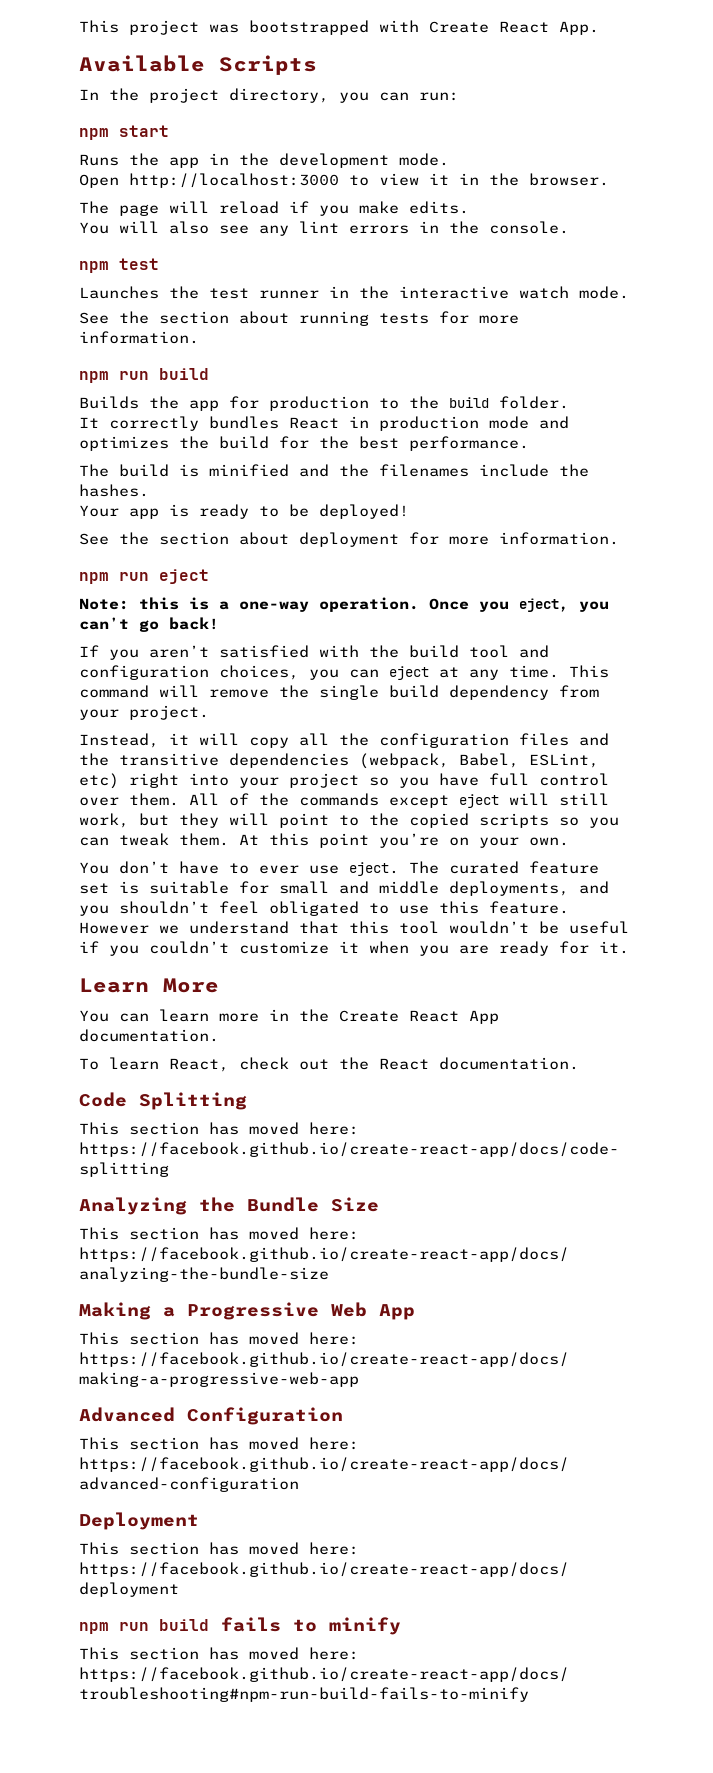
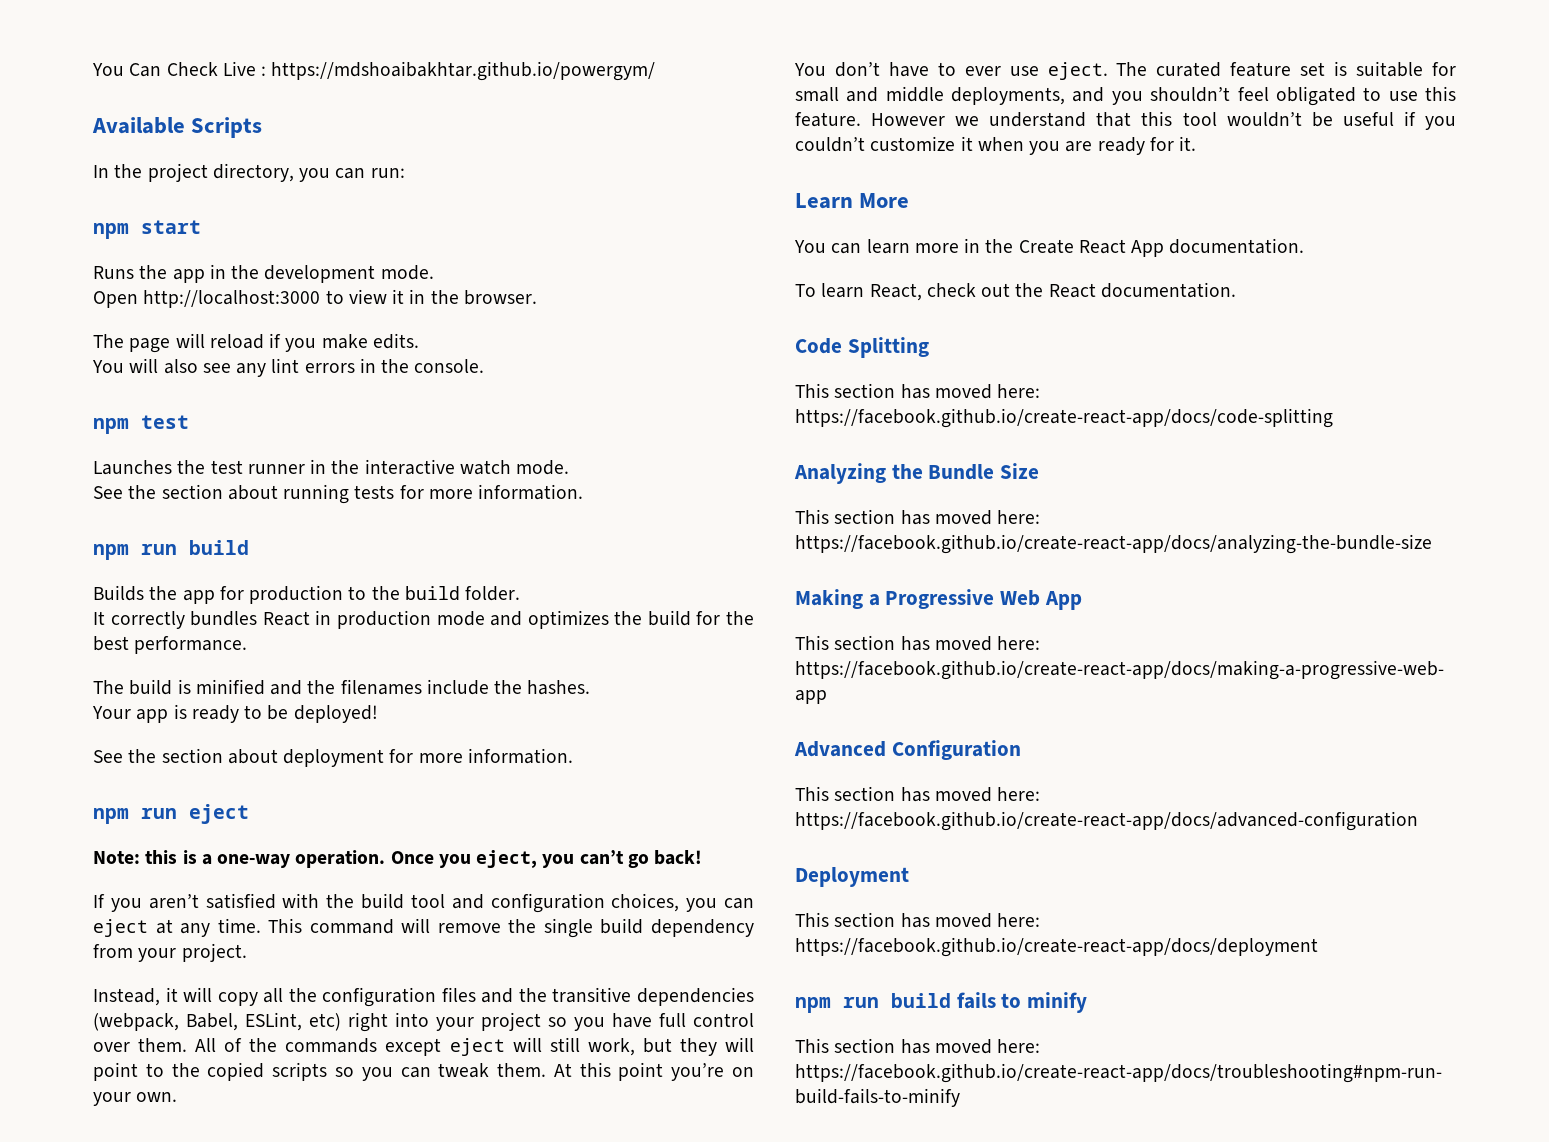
[79,20,599,35] This project was bootstrapped with Create React App. -> [92,61,656,81] You Can Check Live : https://mdshoaibakhtar.github.io/powergym/

